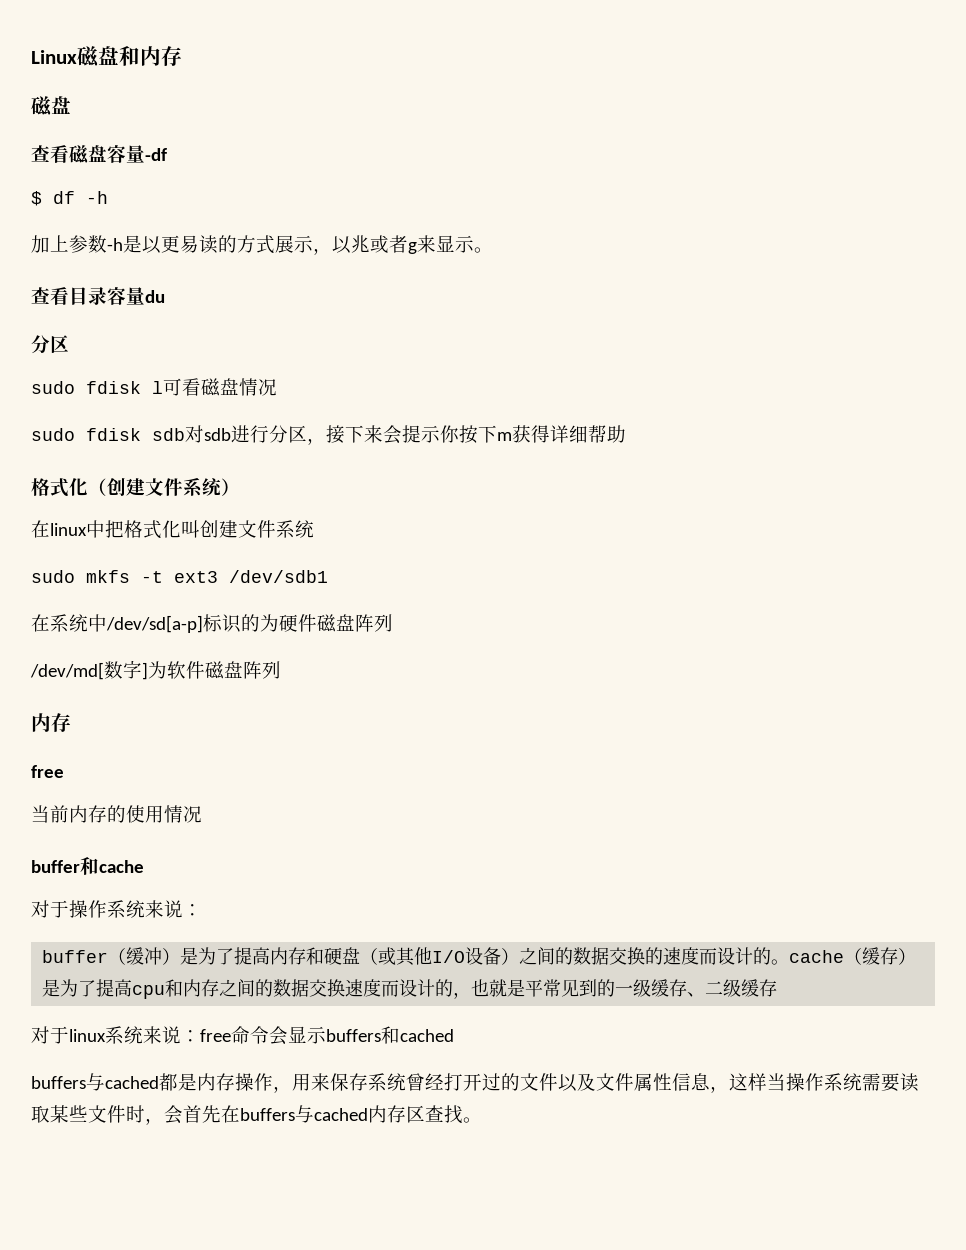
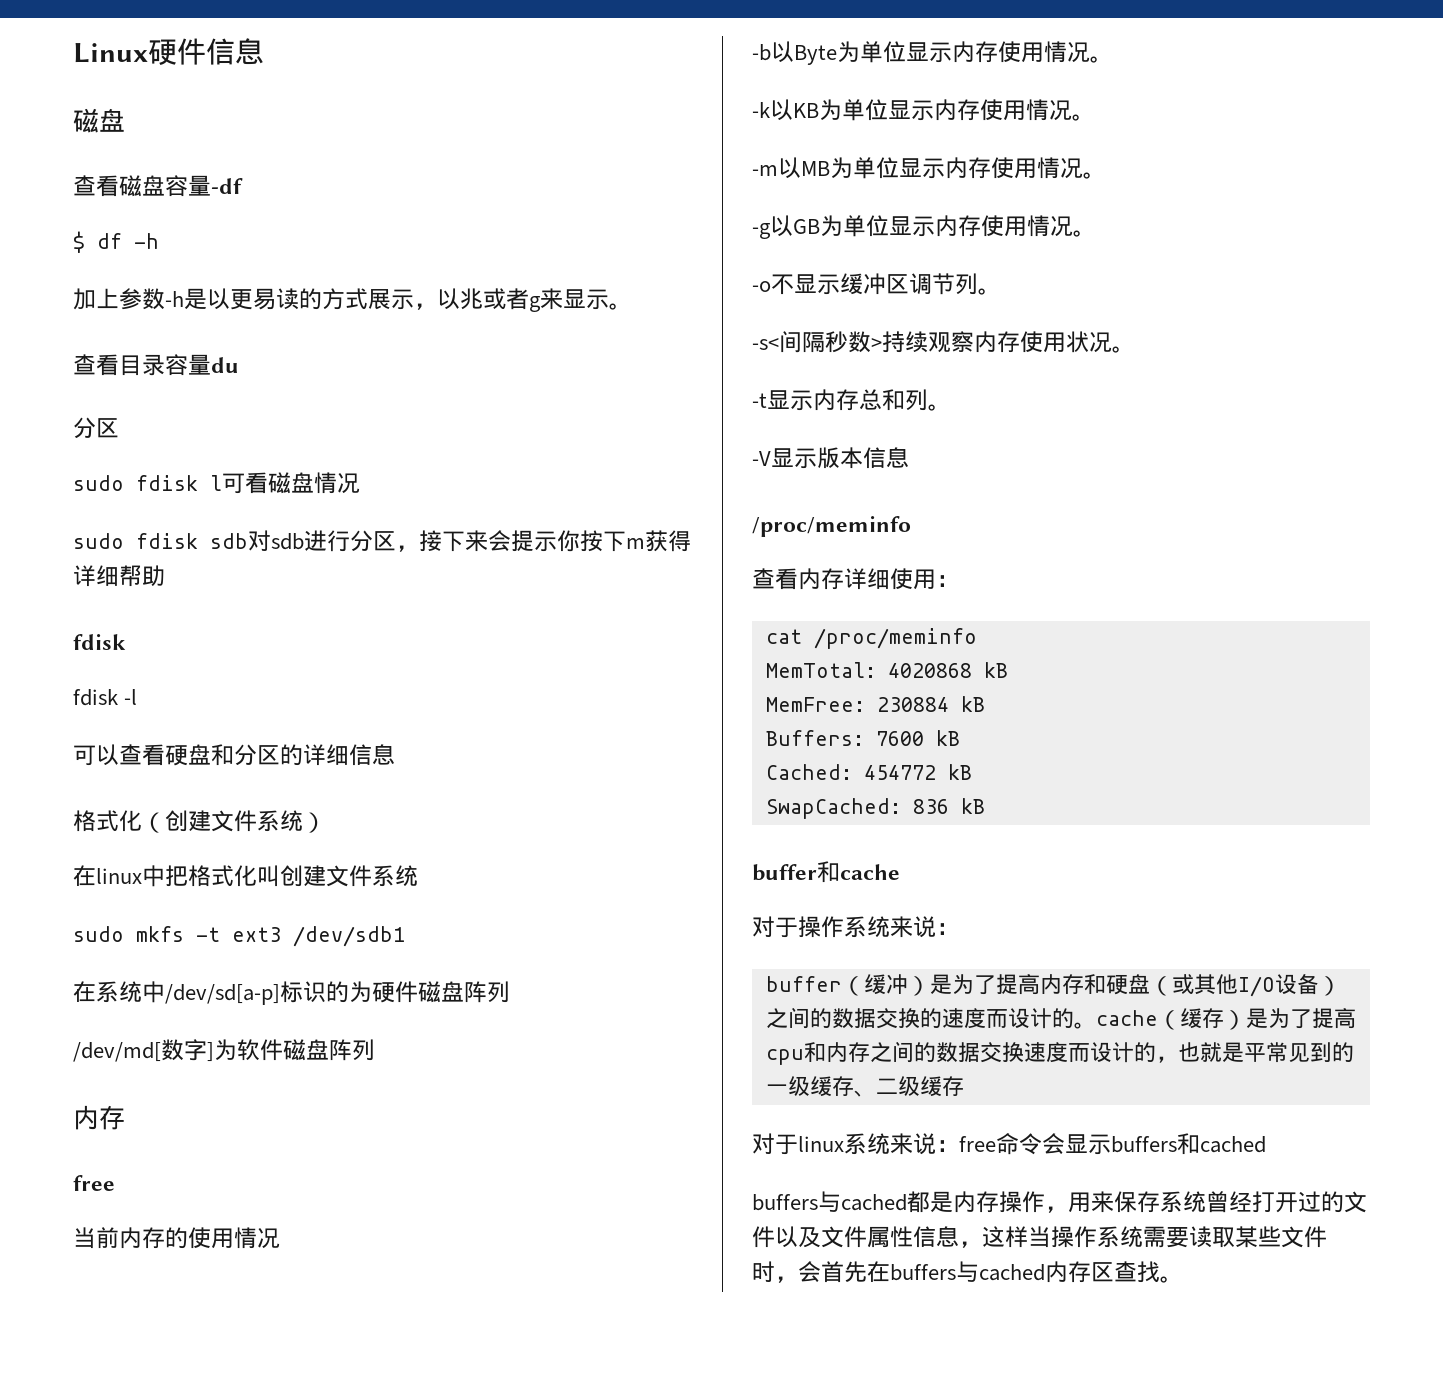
[77,46,182,67] 磁盘和内存 -> [148,38,264,65] 硬件信息
(626, 434) none -> [73,634,126,650] [73,689,138,706] [73,744,395,766] // fdisk // fdisk -l // 可以查看硬盘和分区的详细信息
(202, 814) none -> [752,41,1113,65] [752,99,1095,121] [752,157,1106,179] [752,215,1096,239] [752,273,1001,295] [752,331,1135,353] [752,389,951,411] [752,447,909,469] [752,516,911,537] [752,568,959,590] [765,628,977,649] [765,662,1008,678] [765,696,985,712] [765,730,960,746] [765,764,972,780] [765,798,985,819] // -b以Byte为单位显示内存使用情况。 // -k以KB为单位显示内存使用情况。 // -m以MB为单位显示内存使用情况。 // -g以GB为单位显示内存使用情况。 // -o不显示缓冲区调节列。 // -s<间隔秒数>持续观察内存使用状况。 // -t显示内存总和列。 // -V显示版本信息 // /proc/meminfo // 查看内存详细使用： // cat /proc/meminfo // MemTotal: 4020868 kB // MemFree: 230884 kB // Buffers: 7600 kB // Cached: 454772 kB // SwapCached: 836 kB

